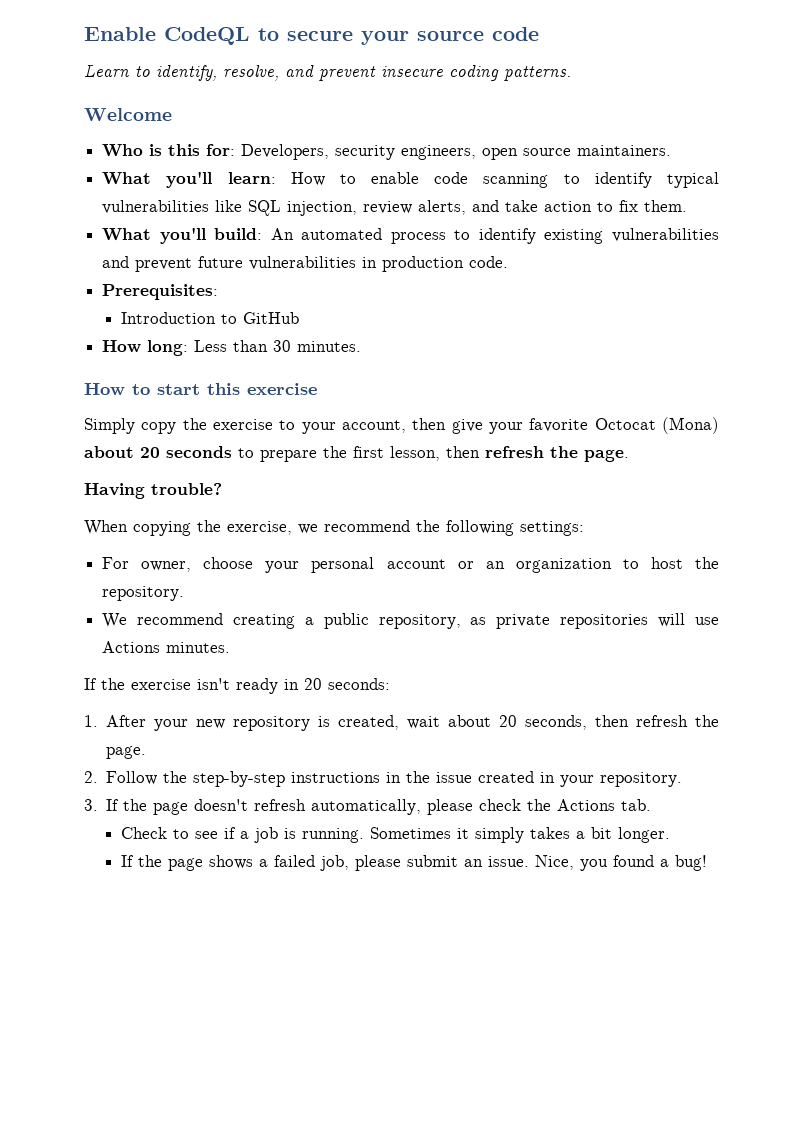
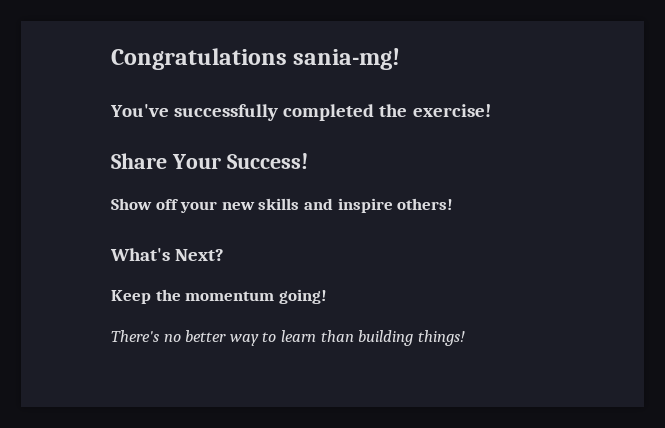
[84,27,539,45] [84,65,571,81] [84,108,172,121] [102,144,672,160] [102,171,719,188] [102,200,688,216] [102,227,719,244] [102,256,509,272] [102,284,219,300] [120,312,299,324] [102,340,362,356] [84,383,317,395] [84,417,719,434] [84,446,629,462] [84,483,222,499] [84,520,584,536] [102,557,720,573] [102,586,185,601] [102,613,719,629] [102,641,231,653] [84,678,390,694] [84,715,719,731] [106,746,147,759] [84,771,683,787] [84,799,652,815] [120,827,670,843] [120,855,707,871] Enable CodeQL to secure your source code // Learn to identify, resolve, and prevent insecure coding patterns. // Welcome // Who is this for: Developers, security engineers, open source maintainers. // What you'll learn: How to enable code scanning to identify typical vulnerabilities like SQL injection, review alerts, and take action to fix them. // What you'll build: An automated process to identify existing vulnerabilities and prevent future vulnerabilities in production code. // Prerequisites: // Introduction to GitHub // How long: Less than 30 minutes. // How to start this exercise // Simply copy the exercise to your account, then give your favorite Octocat (Mona) about 20 seconds to prepare the first lesson, then refresh the page. // Having trouble? // When copying the exercise, we recommend the following settings: // For owner, choose your personal account or an organization to host the repository. // We recommend creating a public repository, as private repositories will use Actions minutes. // If the exercise isn't ready in 20 seconds: // 1. After your new repository is created, wait about 20 seconds, then refresh the page. // 2. Follow the step-by-step instructions in the issue created in your repository. // 3. If the page doesn't refresh automatically, please check the Actions tab. // Check to see if a job is running. Sometimes it simply takes a bit longer. // If the page shows a failed job, please submit an issue. Nice, you found a bug! -> [111,48,401,70] [110,104,491,121] [111,153,308,169] [111,198,454,213] [110,248,225,261] [111,289,327,304] [111,330,465,346] Congratulations sania-mg! // You've successfully completed the exercise! // Share Your Success! // Show off your new skills and inspire others! // What's Next? // Keep the momentum going! // There's no better way to learn than building things!

